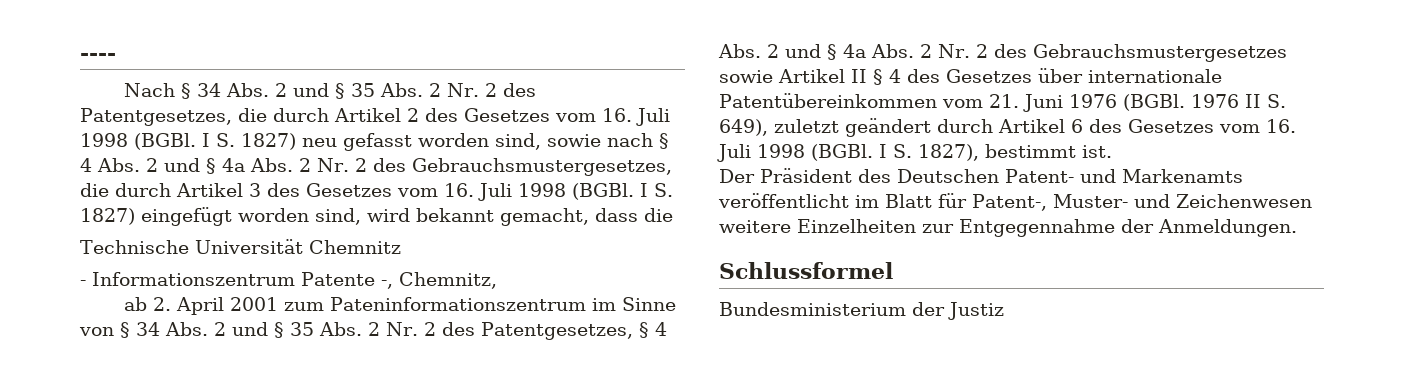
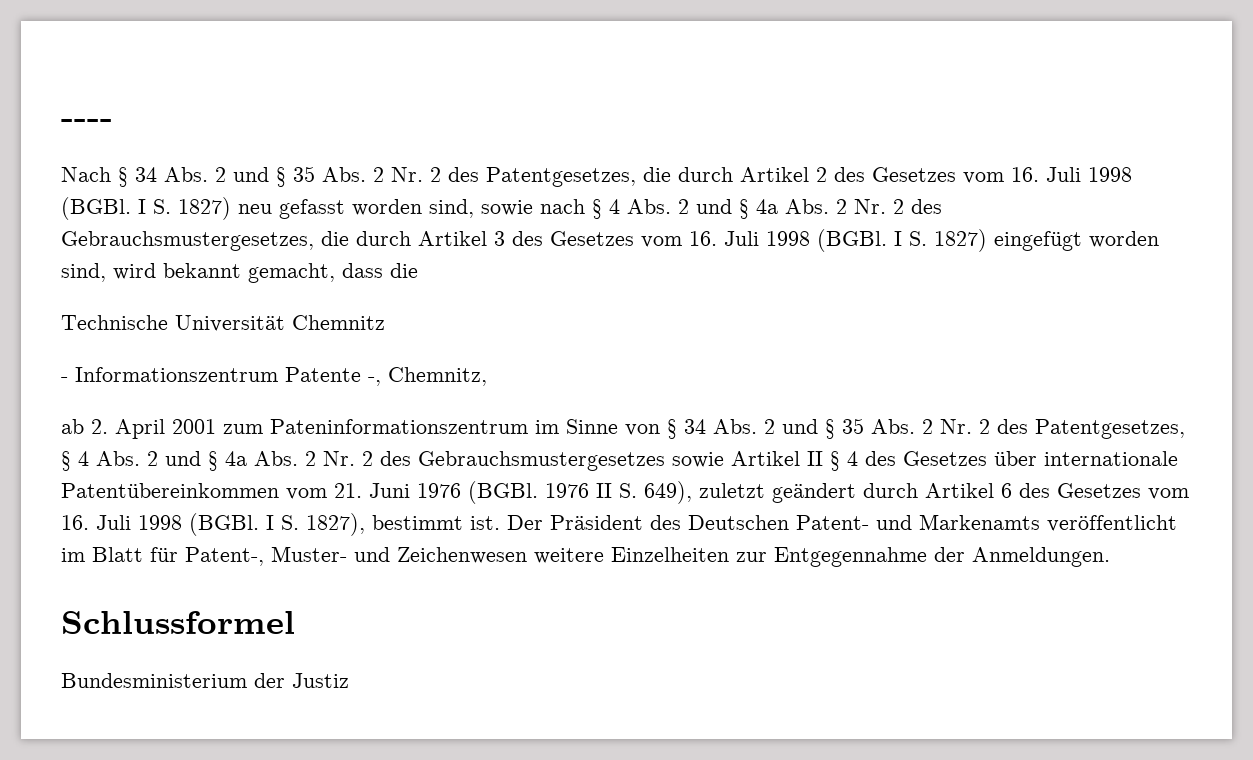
(1112, 151) // -> (500, 523) none

